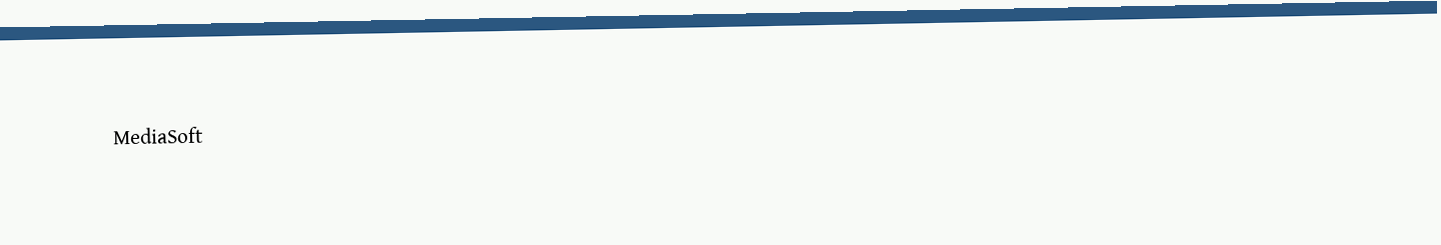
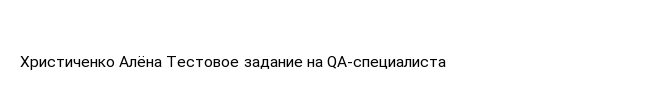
[113,126,204,145] MediaSoft -> [20,56,446,70] Христиченко Алёна Тестовое задание на QA-специалиста

